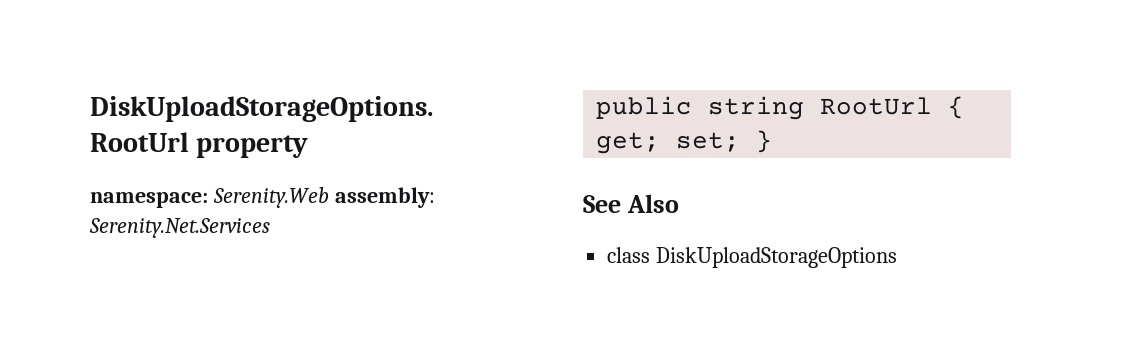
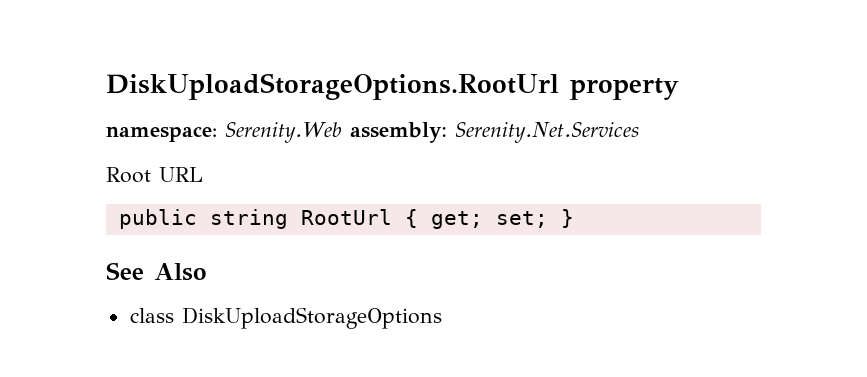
(270, 228) none -> [106,167,203,183] // Root URL

